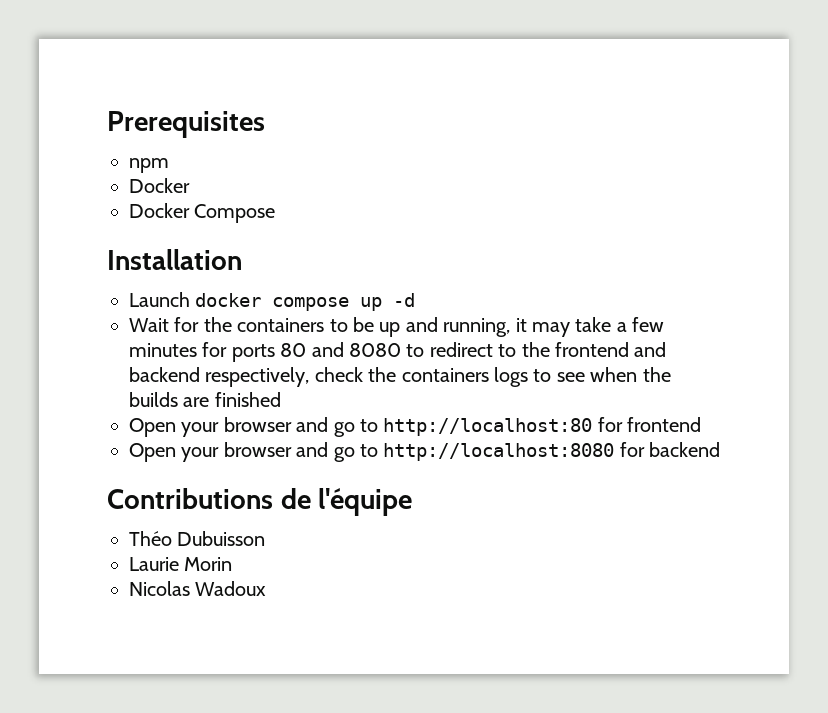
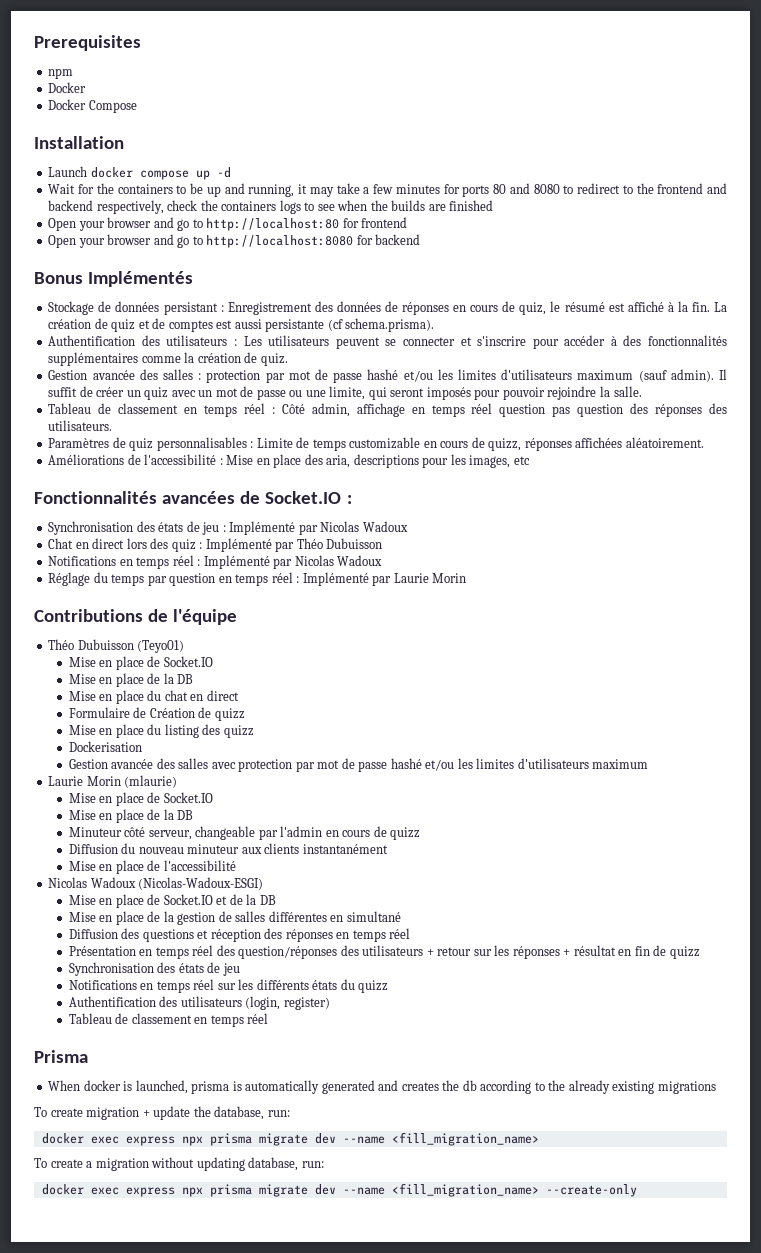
(721, 449) none -> [34,271,194,287] [48,301,727,315] [48,318,435,332] [48,335,728,349] [48,352,288,366] [48,369,727,383] [48,386,642,400] [48,403,728,417] [48,420,113,431] [48,437,704,451] [48,454,530,468] [34,491,352,504] [48,521,408,535] [48,538,383,552] [48,555,383,569] [48,572,467,586] // Bonus Implémentés // Stockage de données persistant : Enregistrement des données de réponses en cours de quiz, le résumé est affiché à la fin. La création de quiz et de comptes est aussi persistante (cf schema.prisma). // Authentification des utilisateurs : Les utilisateurs peuvent se connecter et s'inscrire pour accéder à des fonctionnalités supplémentaires comme la création de quiz. // Gestion avancée des salles : protection par mot de passe hashé et/ou les limites d'utilisateurs maximum (sauf admin). Il suffit de créer un quiz avec un mot de passe ou une limite, qui seront imposés pour pouvoir rejoindre la salle. // Tableau de classement en temps réel : Côté admin, affichage en temps réel question pas question des réponses des utilisateurs. // Paramètres de quiz personnalisables : Limite de temps customizable en cours de quizz, réponses affichées aléatoirement. // Améliorations de l'accessibilité : Mise en place des aria, descriptions pour les images, etc // Fonctionnalités avancées de Socket.IO : // Synchronisation des états de jeu : Implémenté par Nicolas Wadoux // Chat en direct lors des quiz : Implémenté par Théo Dubuisson // Notifications en temps réel : Implémenté par Nicolas Wadoux // Réglage du temps par question en temps réel : Implémenté par Laurie Morin
[129,557,233,571] [129,581,267,596] // Laurie Morin // Nicolas Wadoux -> [137,640,185,653] [68,656,213,670] [68,673,194,687] [68,690,239,704] [68,707,245,721] [68,724,254,738] [68,741,142,752] [68,758,649,772] [48,775,178,788] [68,792,213,806] [68,809,194,823] [68,826,421,840] [68,843,388,854] [68,860,236,874] [48,877,264,890] [68,894,276,908] [68,911,401,925] [68,928,411,942] [68,945,700,959] [68,962,240,976] [68,979,389,993] [68,996,330,1010] [68,1013,269,1027] [34,1050,88,1063] [48,1080,716,1094] [34,1106,290,1120] [41,1132,539,1146] [34,1157,324,1171] [41,1183,637,1197] (Teyo01) // Mise en place de Socket.IO // Mise en place de la DB // Mise en place du chat en direct // Formulaire de Création de quizz // Mise en place du listing des quizz // Dockerisation // Gestion avancée des salles avec protection par mot de passe hashé et/ou les limites d'utilisateurs maximum // Laurie Morin (mlaurie) // Mise en place de Socket.IO // Mise en place de la DB // Minuteur côté serveur, changeable par l'admin en cours de quizz // Diffusion du nouveau minuteur aux clients instantanément // Mise en place de l'accessibilité // Nicolas Wadoux (Nicolas-Wadoux-ESGI) // Mise en place de Socket.IO et de la DB // Mise en place de la gestion de salles différentes en simultané // Diffusion des questions et réception des réponses en temps réel // Présentation en temps réel des question/réponses des utilisateurs + retour sur les réponses + résultat en fin de quizz // Synchronisation des états de jeu // Notifications en temps réel sur les différents états du quizz // Authentification des utilisateurs (login, register) // Tableau de classement en temps réel // Prisma // When docker is launched, prisma is automatically generated and creates the db according to the already existing migrations // To create migration + update the database, run: // docker exec express npx prisma migrate dev --name <fill_migration_name> // To create a migration without updating database, run: // docker exec express npx prisma migrate dev --name <fill_migration_name> --create-only

